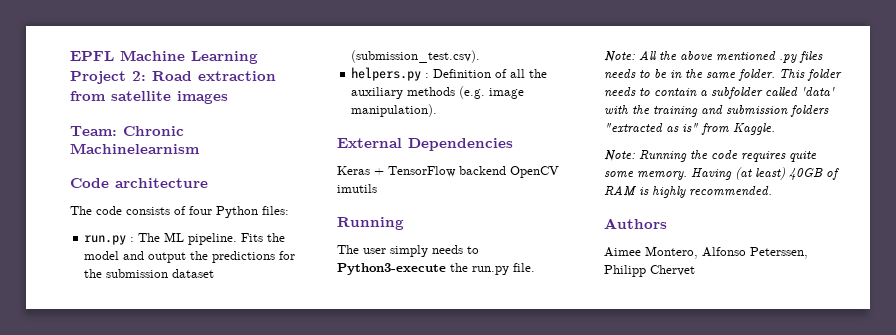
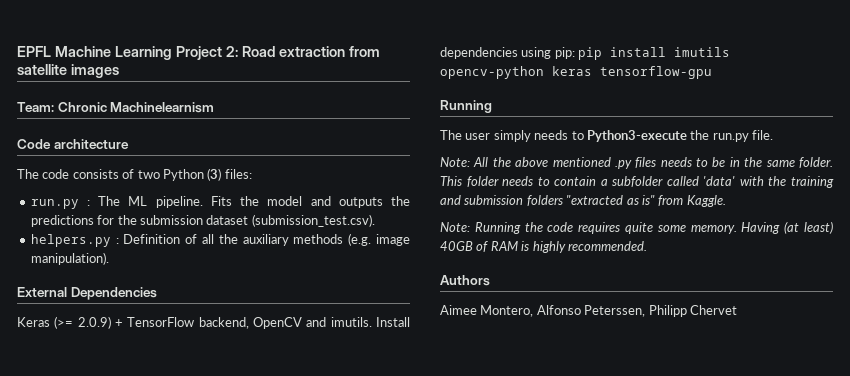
[189,206,258,218] four Python -> [137,168,222,181] two Python (3)
[148,252,187,263] output -> [338,197,383,208] outputs
[374,166,559,178] [337,184,377,193] + TensorFlow backend OpenCV imutils -> [54,316,410,329] [440,47,731,60] [440,66,712,79] (>= 2.0.9) + TensorFlow backend, OpenCV and imutils. Install dependencies using pip: pip install imutils opencv-python keras tensorflow-gpu

